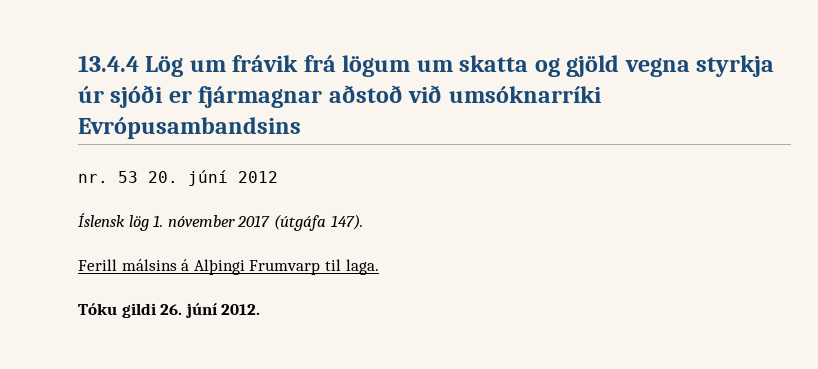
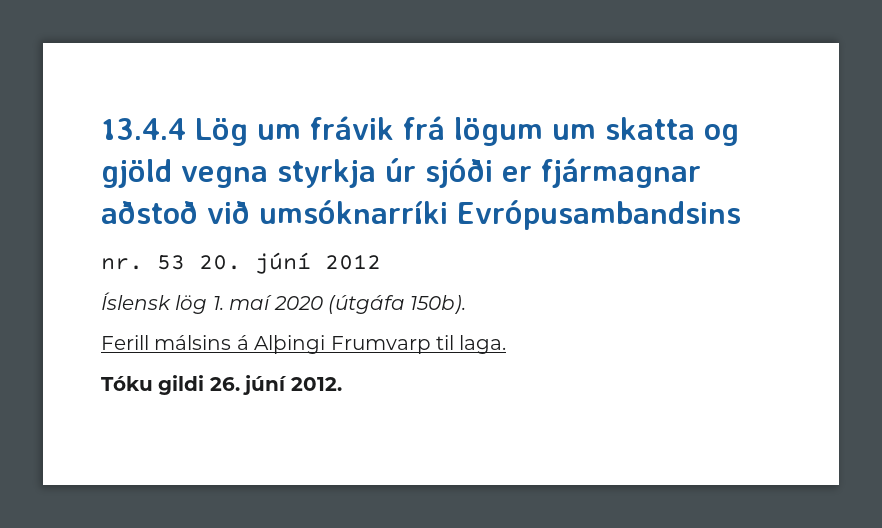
[167,214,363,231] nóvember 2017 (útgáfa 147). -> [229,295,467,314] maí 2020 (útgáfa 150b).

